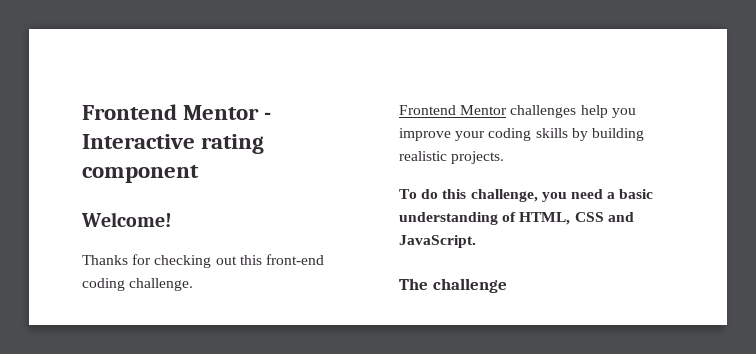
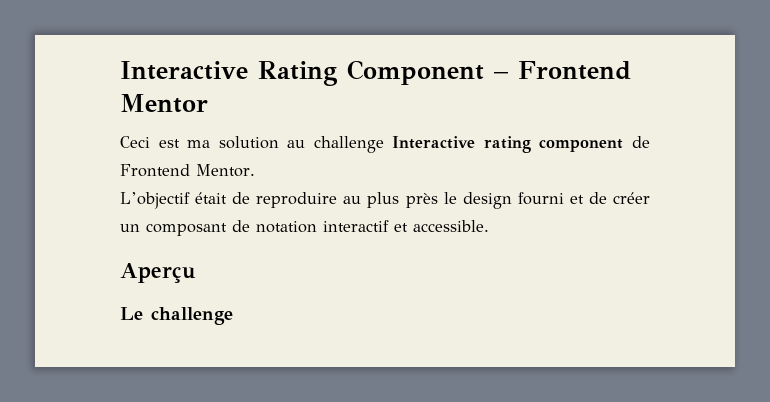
[82,104,272,120] [82,134,265,154] [82,165,199,183] [81,212,172,227] [82,254,324,268] [82,278,194,291] [399,105,636,118] [399,128,644,141] [399,151,505,164] [399,189,654,202] [399,212,634,225] [399,235,476,248] [399,278,428,290] Frontend Mentor - Interactive rating component // Welcome! // Thanks for checking out this front-end coding challenge. // Frontend Mentor challenges help you improve your coding skills by building realistic projects. // To do this challenge, you need a basic understanding of HTML, CSS and JavaScript. // The -> [120,60,631,86] [120,94,208,113] [120,136,650,153] [120,164,255,177] [120,192,650,209] [120,220,489,236] [120,263,196,283] [120,307,143,320] Interactive Rating Component – Frontend Mentor // Ceci est ma solution au challenge Interactive rating component de Frontend Mentor. // L’objectif était de reproduire au plus près le design fourni et de créer un composant de notation interactif et accessible. // Aperçu // Le

